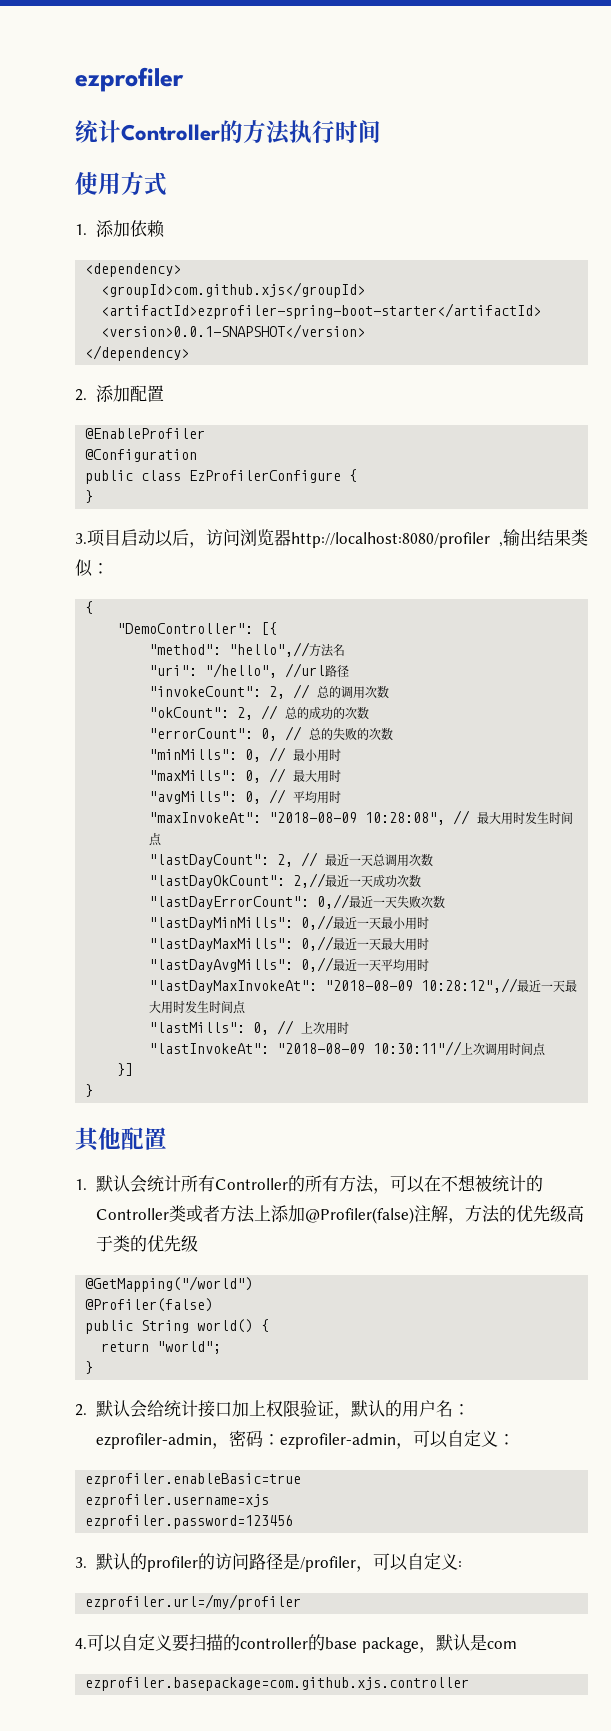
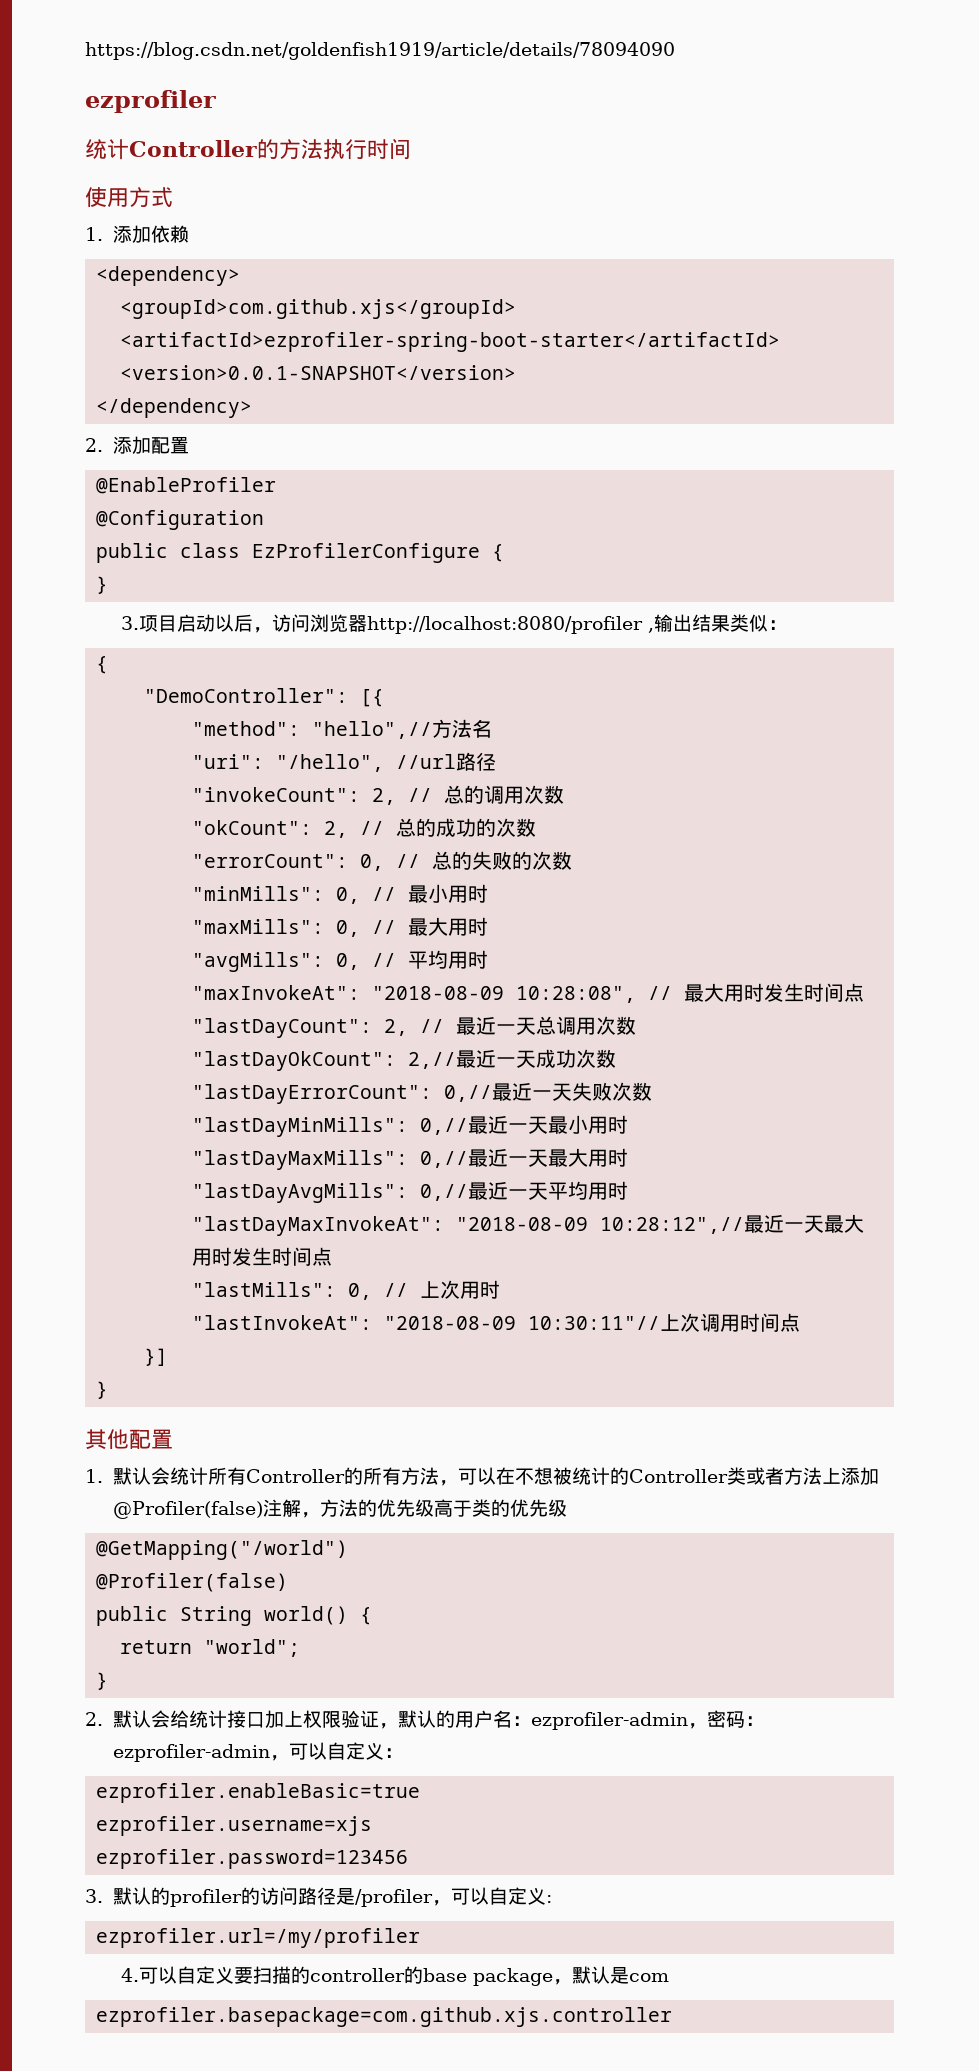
(75, 79) none -> [85,42,675,60] https://blog.csdn.net/goldenfish1919/article/details/78094090 //

